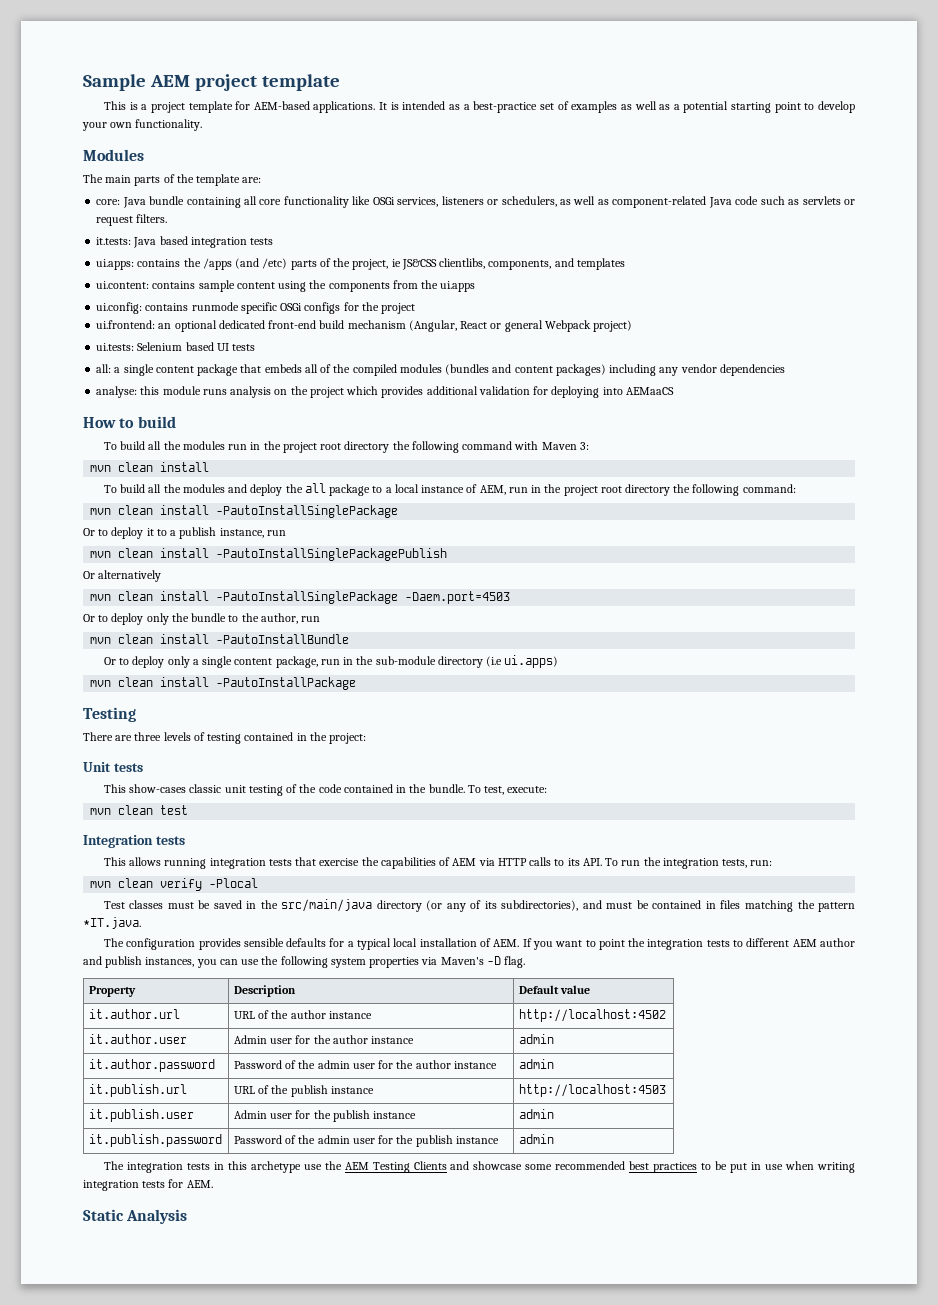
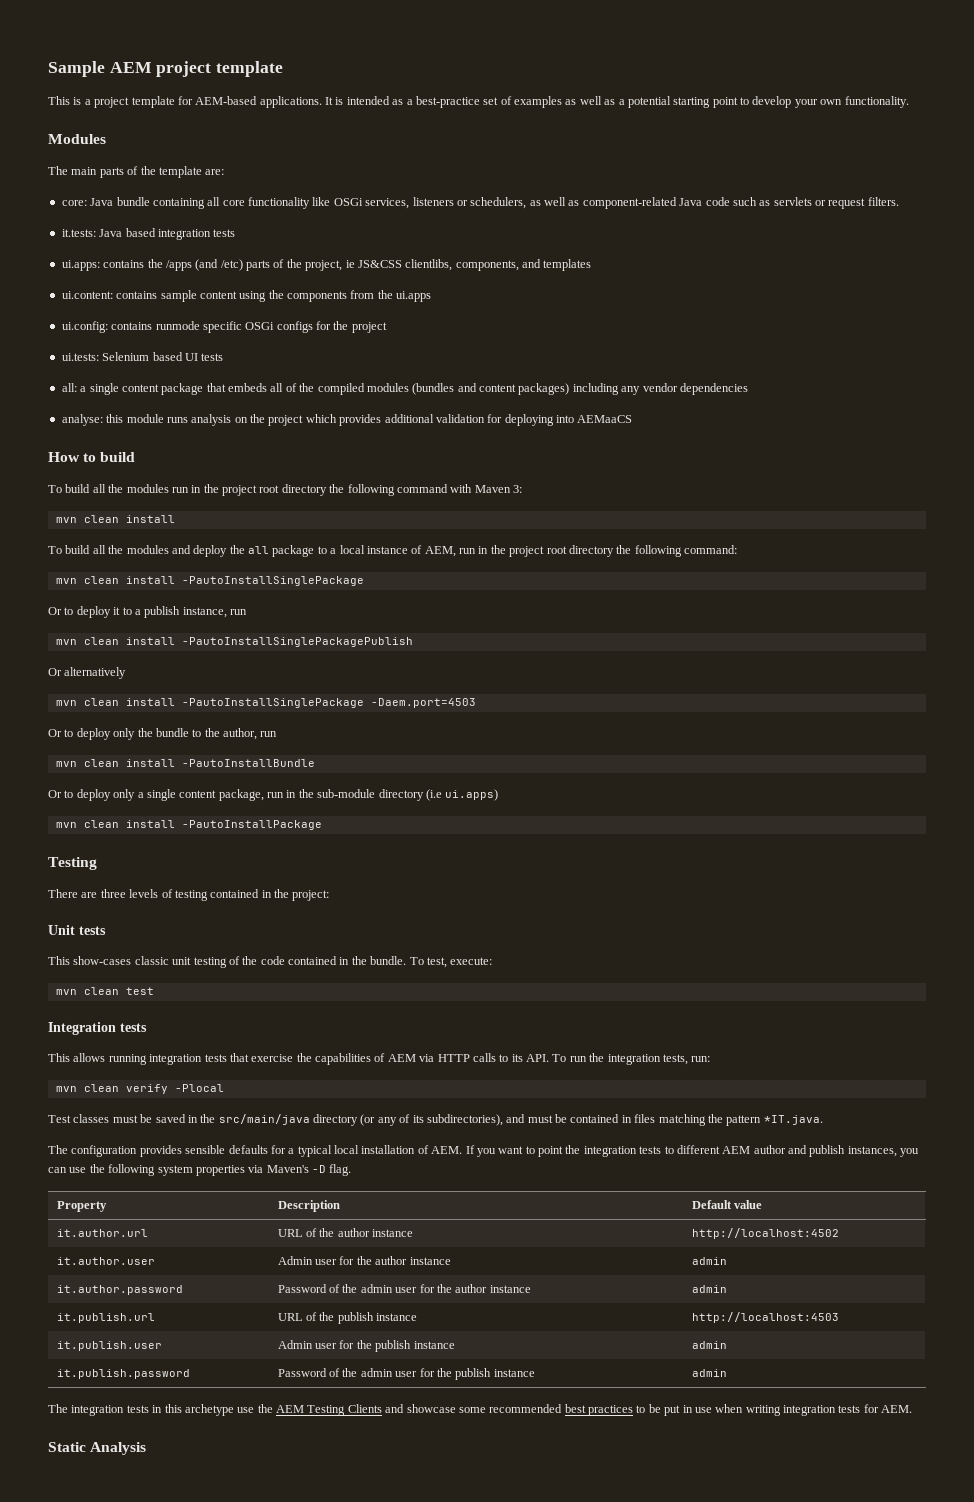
[96,320,633,332] // ui.frontend: an optional dedicated front-end build mechanism (Angular, React or general Webpack project) -> (387, 327) none

